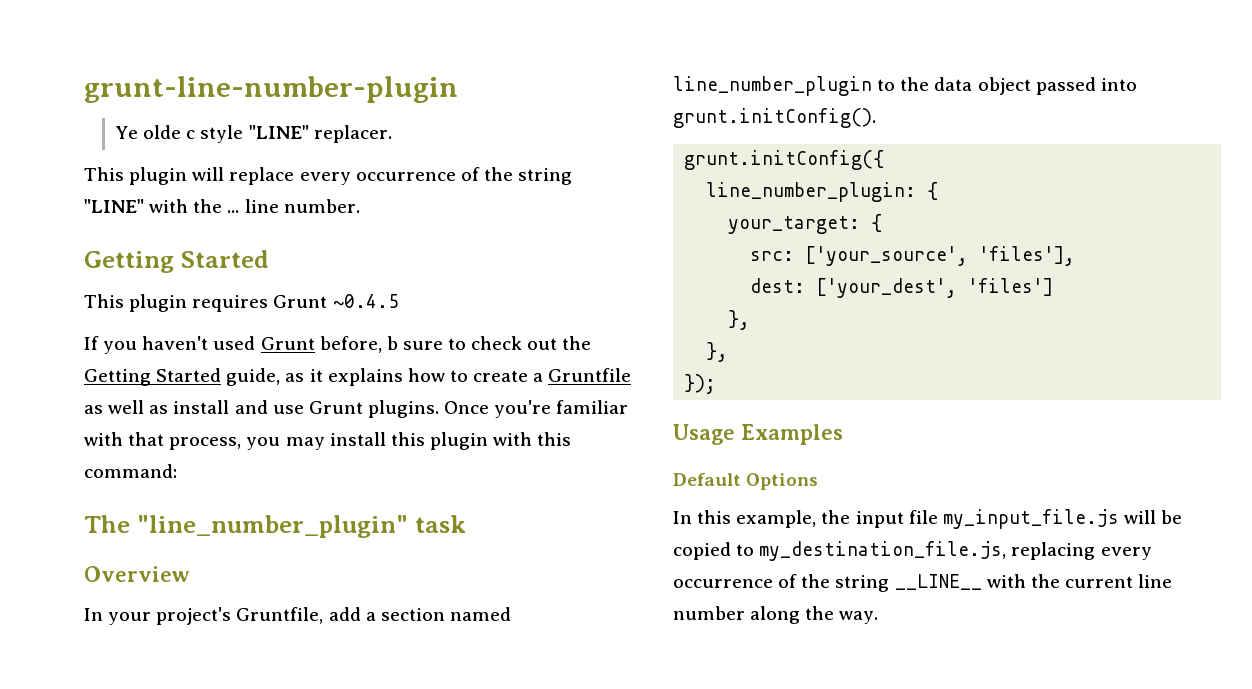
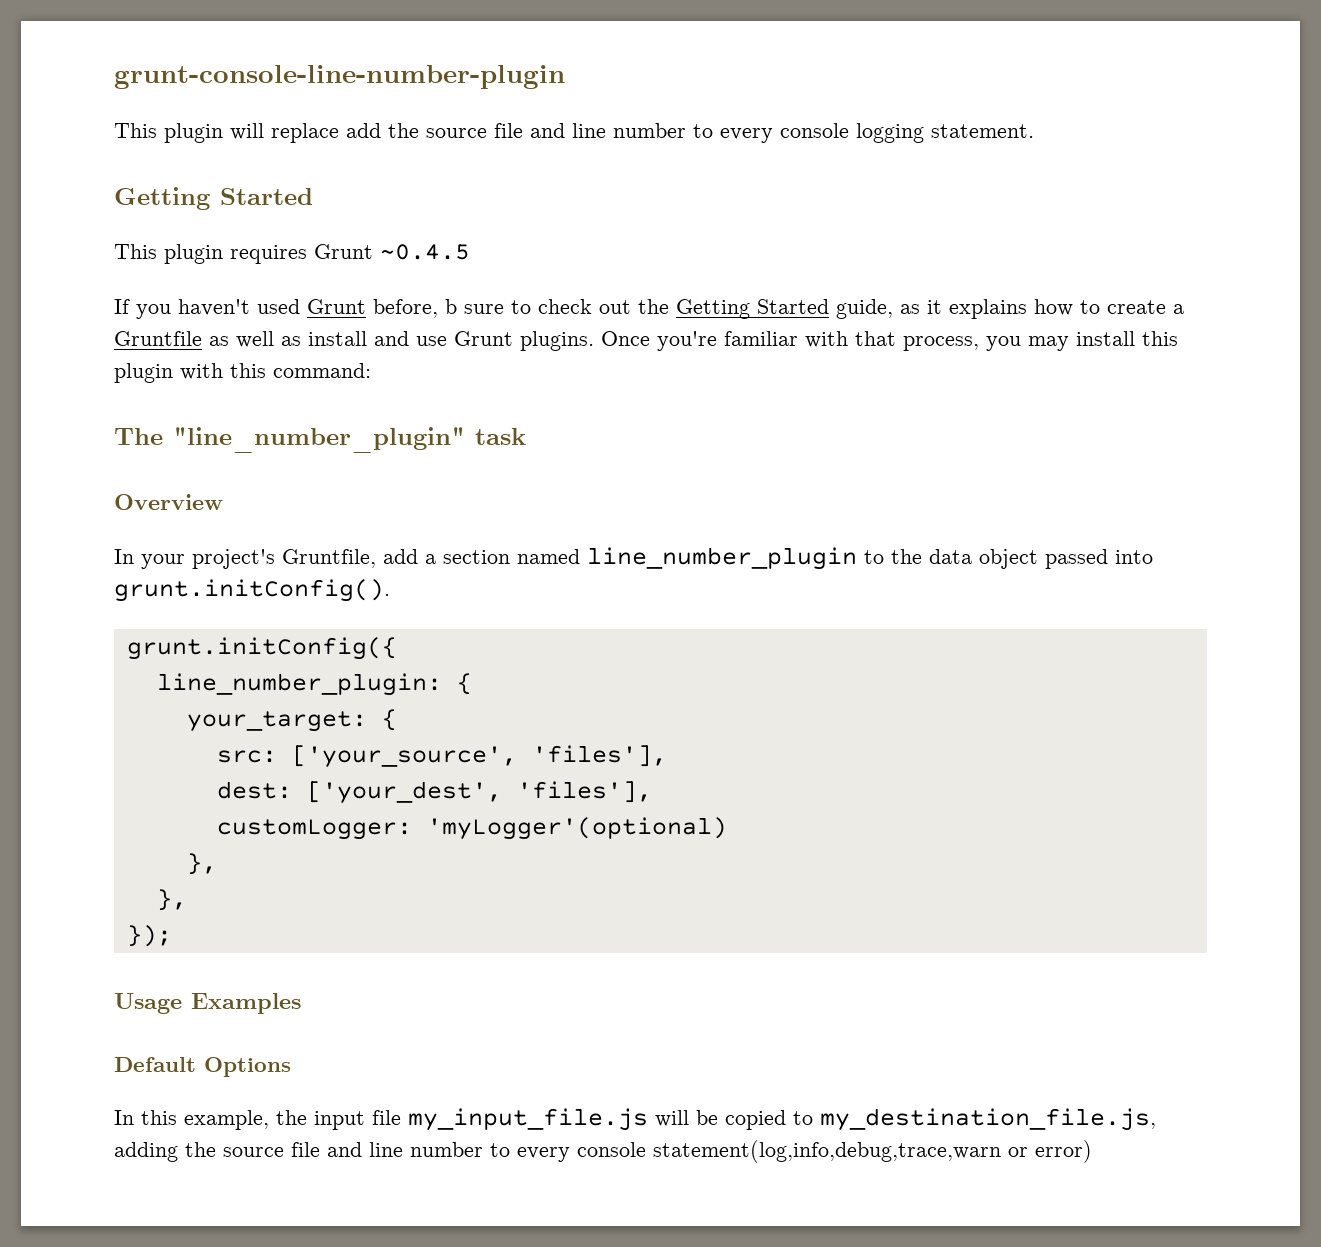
[84,76,458,103] [115,125,392,143] [84,167,573,185] [84,199,360,213] grunt-line-number-plugin // Ye olde c style "LINE" replacer. // This plugin will replace every occurrence of the string "LINE" with the ... line number. -> [114,65,565,89] [114,123,1034,143] grunt-console-line-number-plugin // This plugin will replace add the source file and line number to every console logging statement.
[968,278,1054,296] 'files'] -> [516,781,652,803] [216,817,727,840] 'files'], // customLogger: 'myLogger'(optional)
[1011,542,1152,560] [673,574,1173,592] [673,606,879,624] replacing every occurrence of the string __LINE__ with the current line number along the way. -> [114,1140,1092,1163] adding the source file and line number to every console statement(log,info,debug,trace,warn or error)

